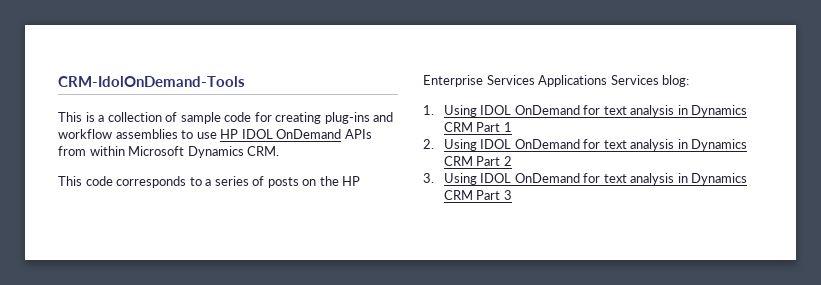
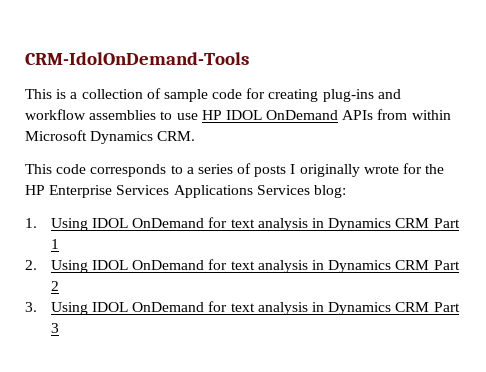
[302,179,317,186] on -> [290,163,423,177] I originally wrote for

